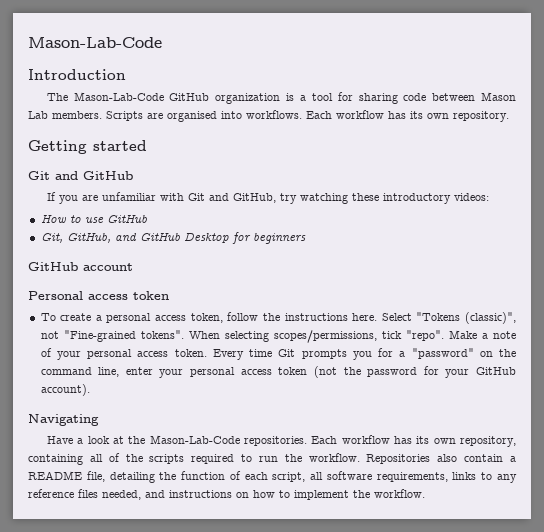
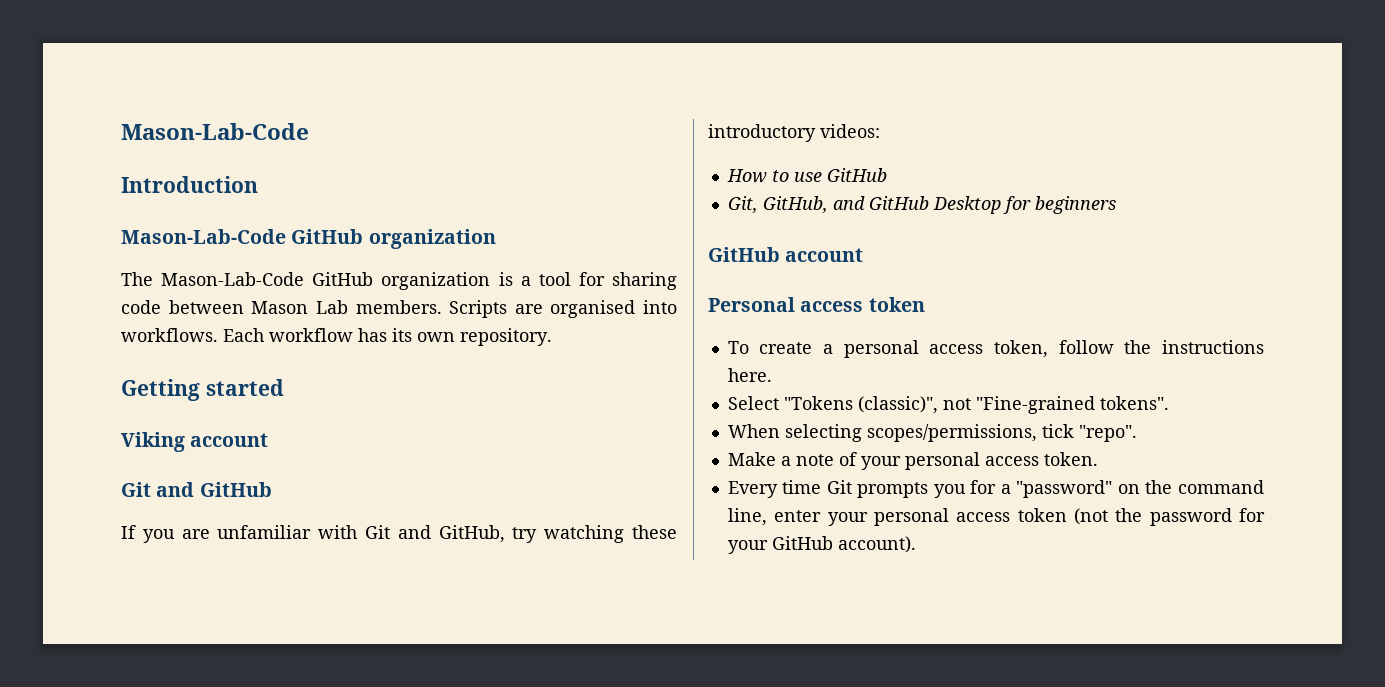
(126, 74) none -> [121,229,496,249] // Mason-Lab-Code GitHub organization
(147, 145) none -> [121,432,269,452] // Viking account
(378, 317) none -> (772, 375) //
(184, 334) none -> (1169, 403) //
(444, 335) none -> (1137, 433) //
(207, 353) none -> (1098, 459) //
[28,414,99,426] [46,435,516,447] [28,453,516,465] [28,471,517,483] [28,489,425,500] // Navigating // Have a look at the Mason-Lab-Code repositories. Each workflow has its own repository, containing all of the scripts required to run the workflow. Repositories also contain a README file, detailing the function of each script, all software requirements, links to any reference files needed, and instructions on how to implement the workflow. -> (916, 544) none

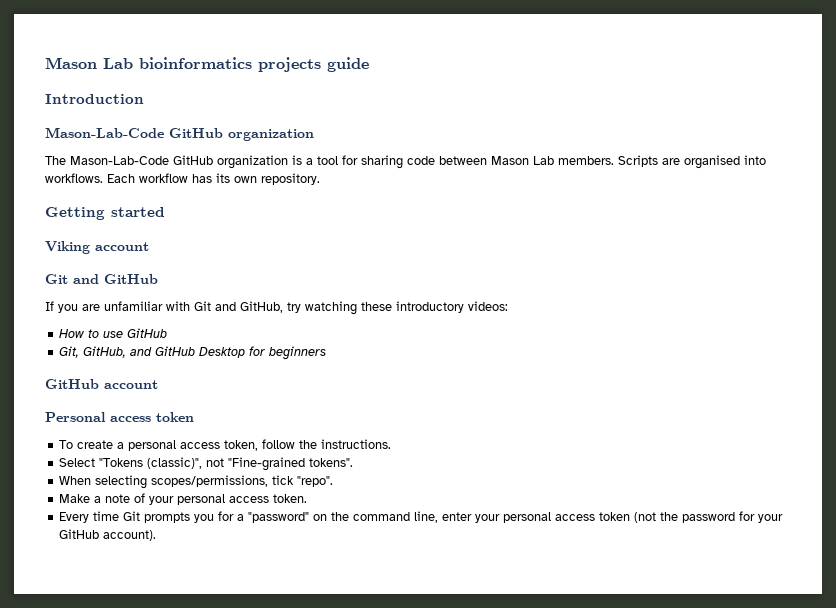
[121,123,309,140] Mason-Lab-Code -> [45,57,369,72] Mason Lab bioinformatics projects guide
[1162,340,1264,354] [727,368,772,382] instructions here. -> [321,439,392,449] instructions.

